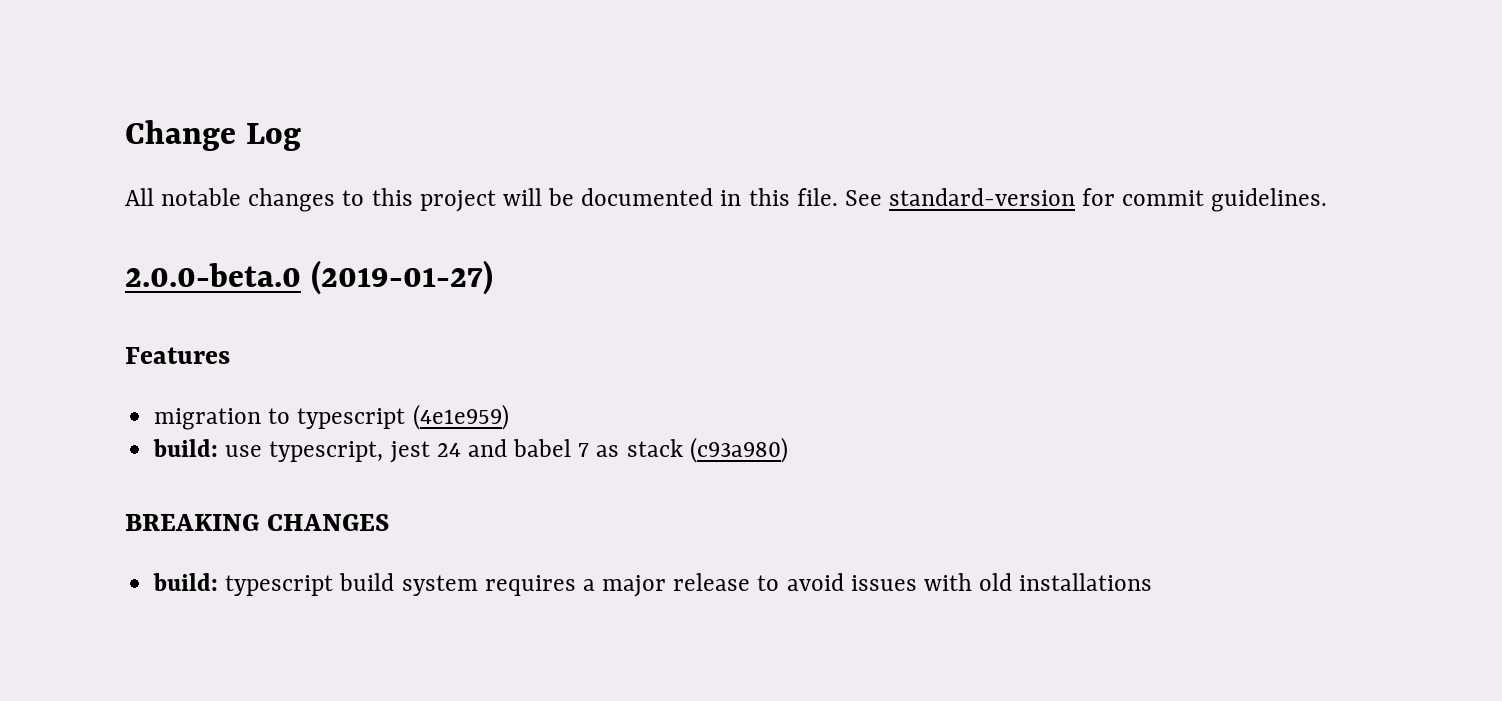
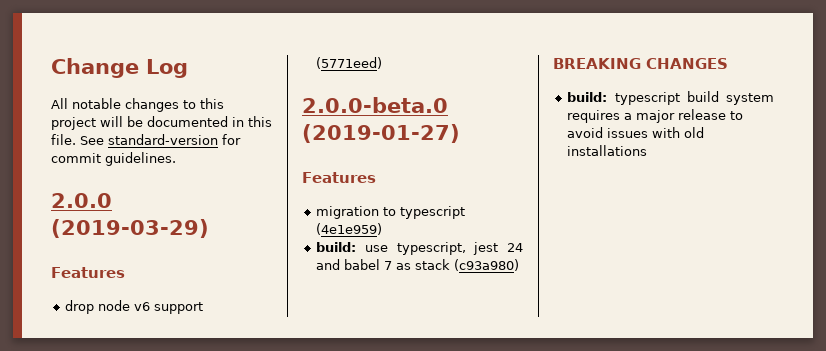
(1328, 200) none -> [51,193,112,208] [51,219,209,238] [51,267,125,278] [65,300,204,314] [316,57,383,69] // 2.0.0 (2019-03-29) // Features // drop node v6 support (5771eed)

